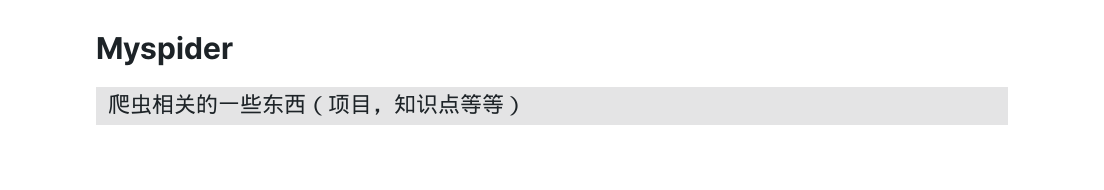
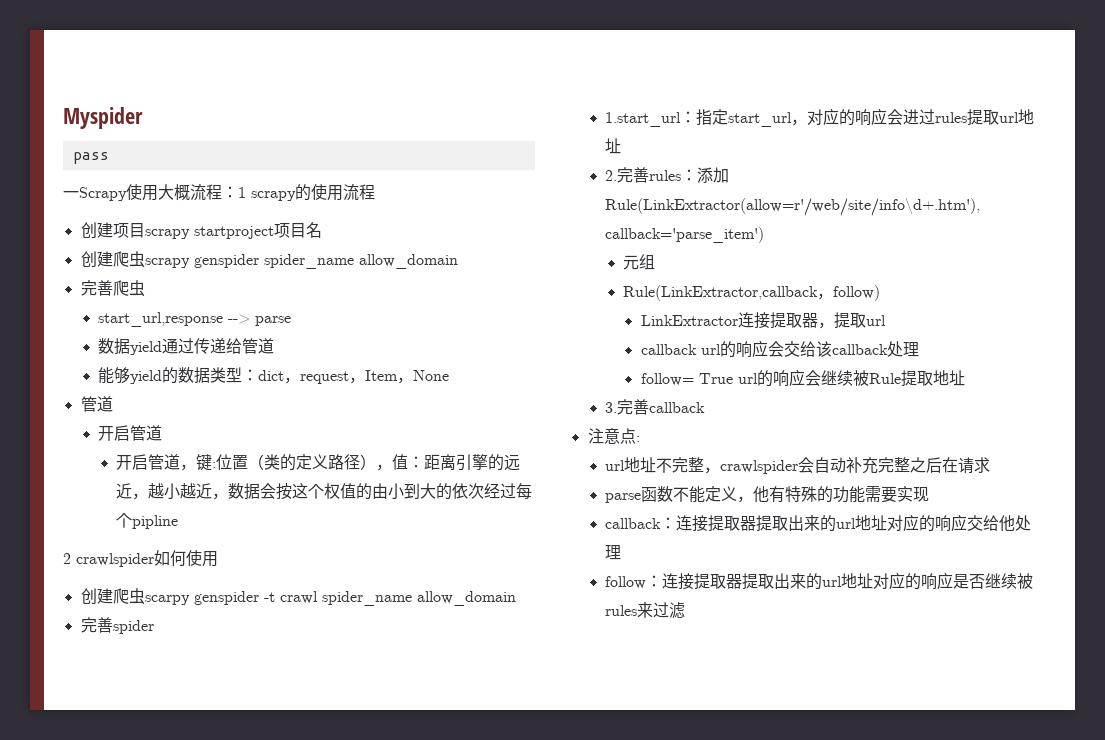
[108,94,526,116] 爬虫相关的一些东西（项目，知识点等等） -> [72,152,109,164] [63,184,375,201] [80,222,322,239] [80,251,458,269] [80,280,145,297] [98,312,292,327] [98,338,275,355] [98,367,450,384] [80,396,113,412] [98,425,163,441] [116,454,521,471] [116,483,533,500] [116,513,179,529] [63,550,218,567] [80,588,516,606] [80,617,154,634] [605,108,1035,127] [605,138,622,154] [605,167,730,183] [605,198,981,216] [605,227,765,243] [623,254,656,270] [623,285,881,301] [640,312,886,329] [640,340,919,358] [640,369,965,387] [605,399,706,415] [587,428,640,444] [605,457,991,474] [605,486,930,503] [605,514,1032,532] [605,545,622,560] [605,572,1034,590] [605,602,686,619] pass // 一Scrapy使用大概流程：1 scrapy的使用流程 // 创建项目scrapy startproject项目名 // 创建爬虫scrapy genspider spider_name allow_domain // 完善爬虫 // start_url,response --> parse // 数据yield通过传递给管道 // 能够yield的数据类型：dict，request，Item，None // 管道 // 开启管道 // 开启管道，键:位置（类的定义路径），值：距离引擎的远近，越小越近，数据会按这个权值的由小到大的依次经过每个pipline // 2 crawlspider如何使用 // 创建爬虫scarpy genspider -t crawl spider_name allow_domain // 完善spider // 1.start_url：指定start_url，对应的响应会进过rules提取url地址 // 2.完善rules：添加Rule(LinkExtractor(allow=r'/web/site/info\d+.htm'), callback='parse_item') // 元组 // Rule(LinkExtractor,callback，follow) // LinkExtractor连接提取器，提取url // callback url的响应会交给该callback处理 // follow= True url的响应会继续被Rule提取地址 // 3.完善callback // 注意点: // url地址不完整，crawlspider会自动补充完整之后在请求 // parse函数不能定义，他有特殊的功能需要实现 // callback：连接提取器提取出来的url地址对应的响应交给他处理 // follow：连接提取器提取出来的url地址对应的响应是否继续被rules来过滤

